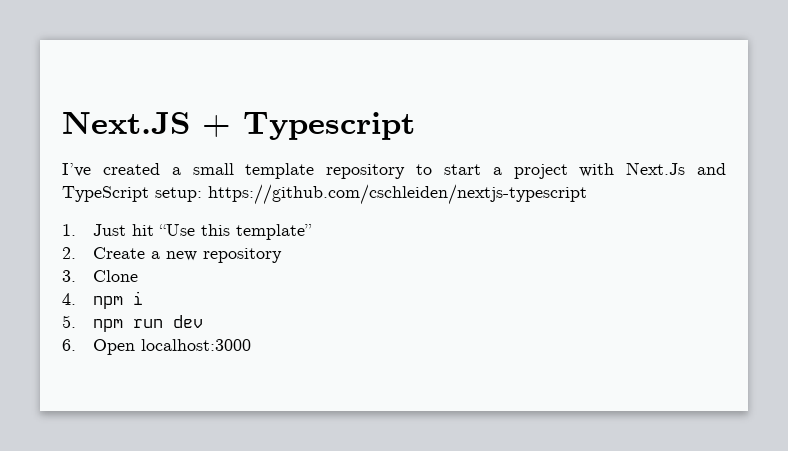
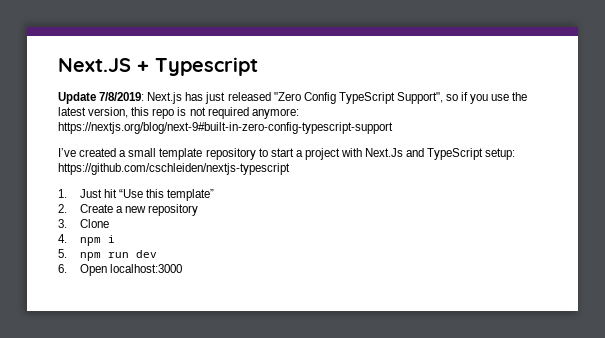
(415, 126) none -> [58,92,528,104] [58,107,299,119] [58,122,393,134] // Update 7/8/2019: Next.js has just released "Zero Config TypeScript Support", so if you use the latest version, this repo is not required anymore: https://nextjs.org/blog/next-9#built-in-zero-config-typescript-support

